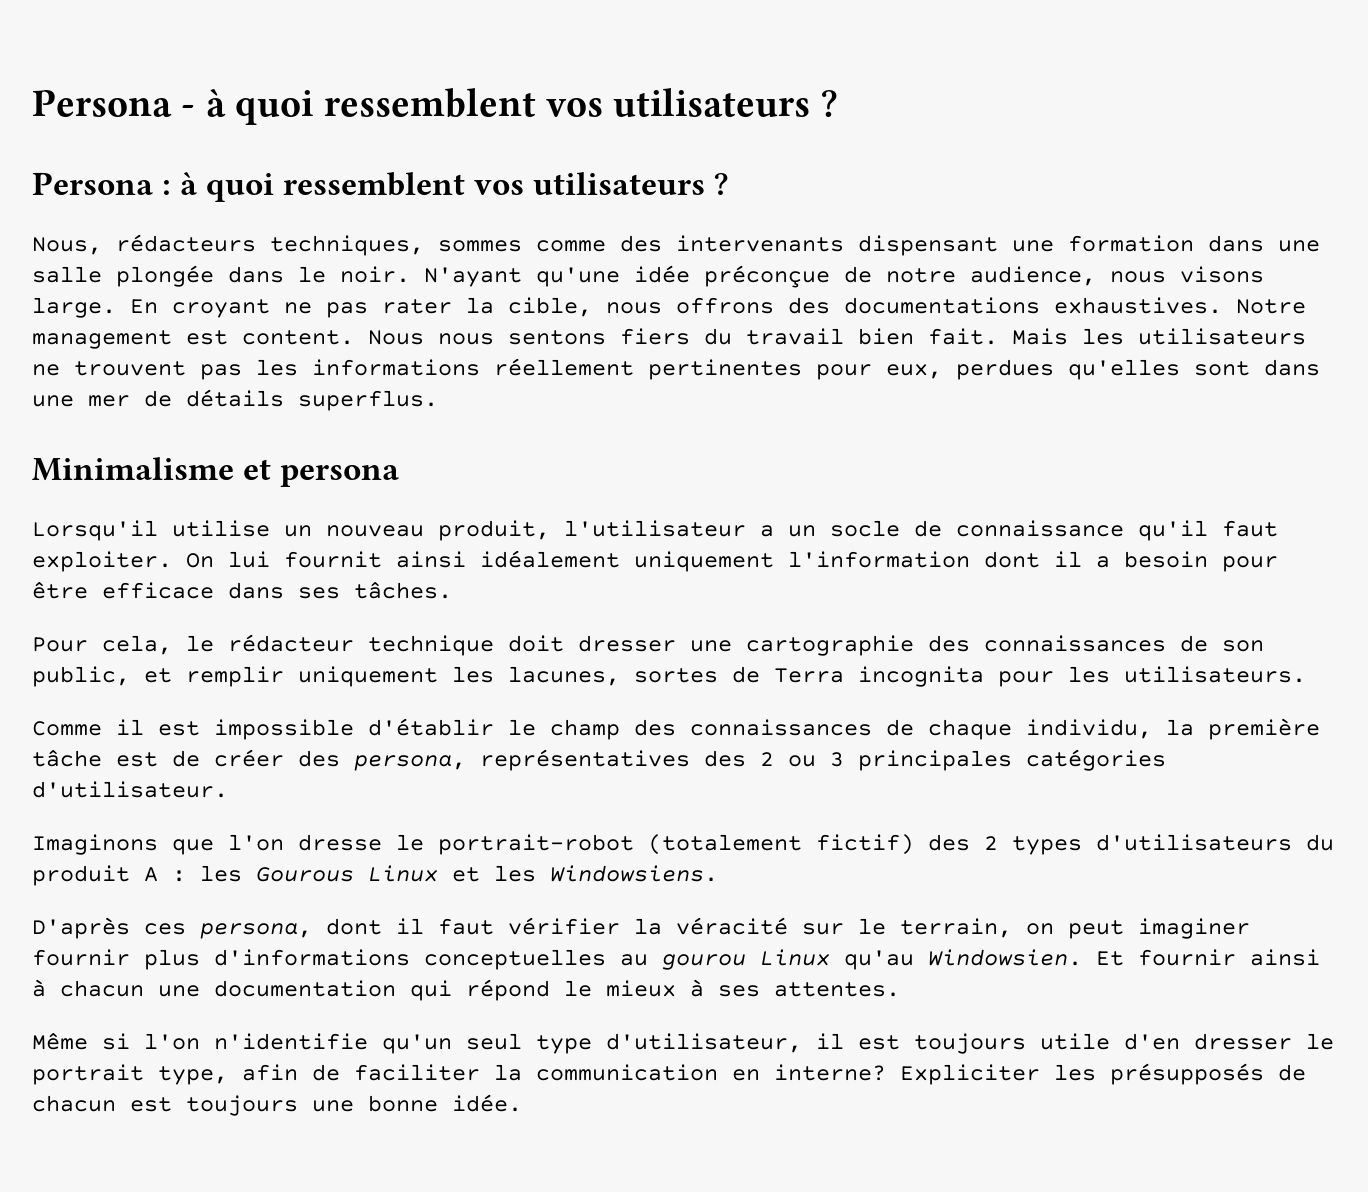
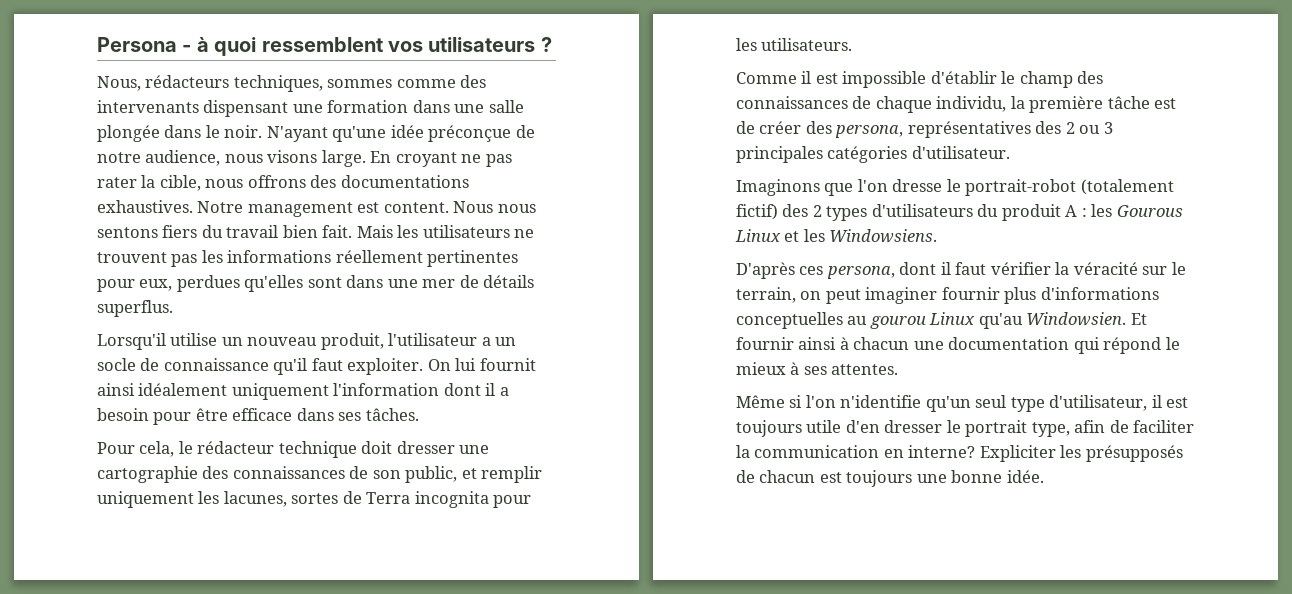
[32,172,729,202] // Persona : à quoi ressemblent vos utilisateurs ? -> (552, 44) none
[32,457,400,487] // Minimalisme et persona -> (173, 308) none

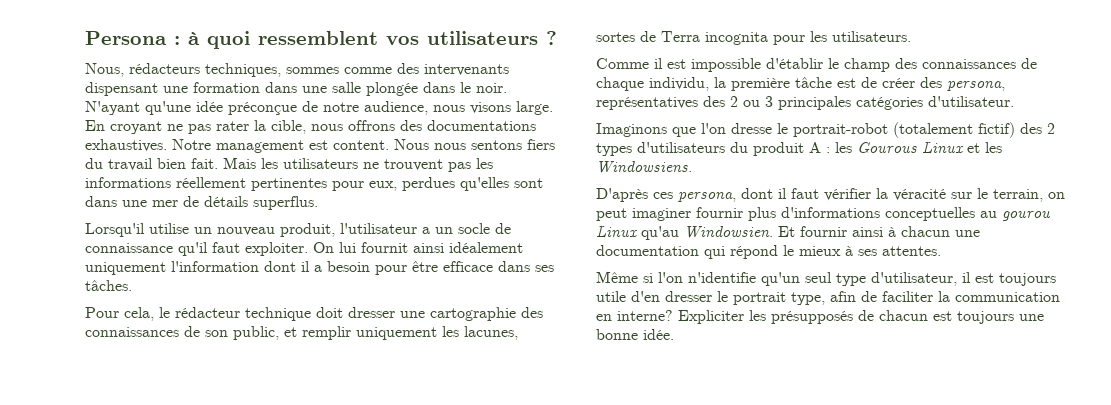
[182,45,192,52] - -> [174,36,180,45] :

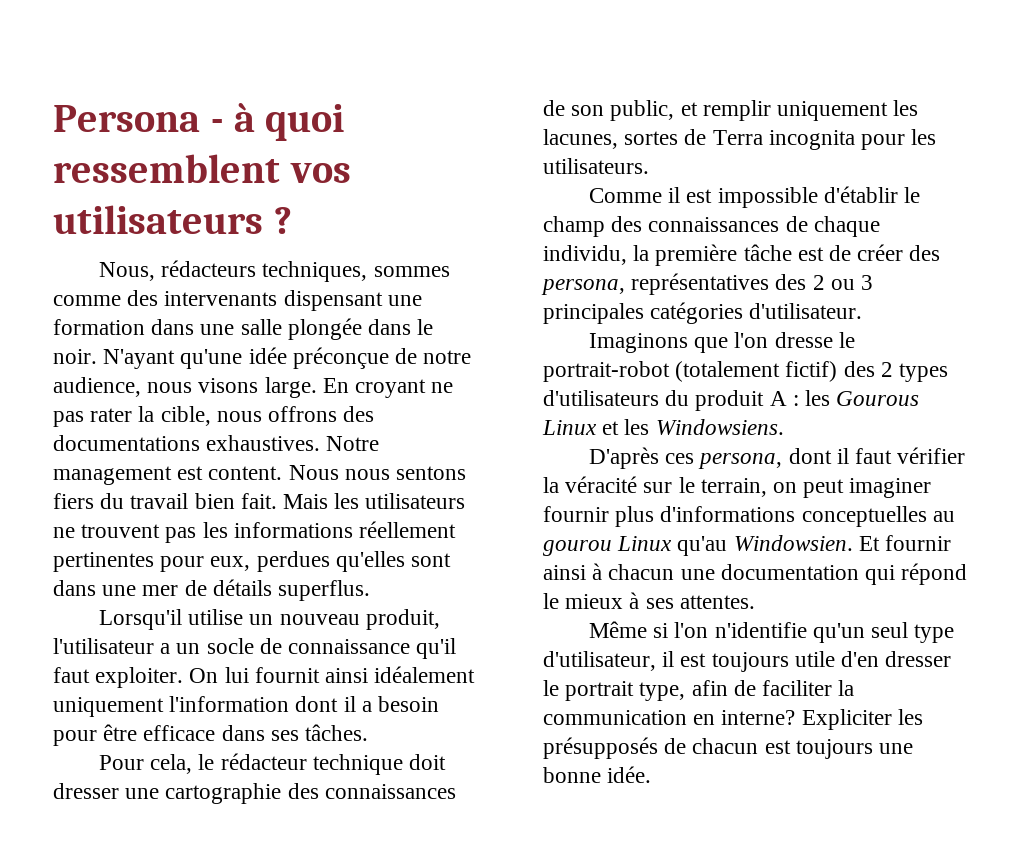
[174,36,180,45] : -> [210,119,223,132] -

